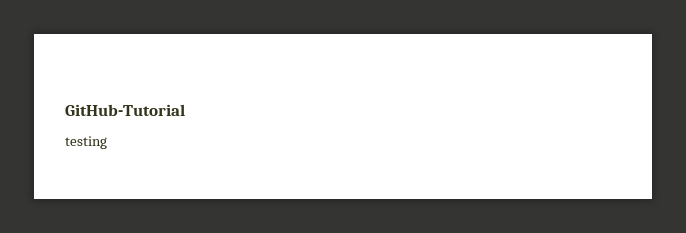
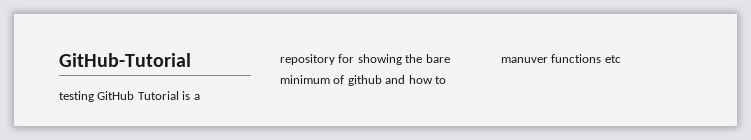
(107, 142) none -> [97,91,200,100] [280,54,450,65] [280,75,446,86] [501,54,621,63] GitHub Tutorial is a repository for showing the bare minimum of github and how to manuver functions etc

